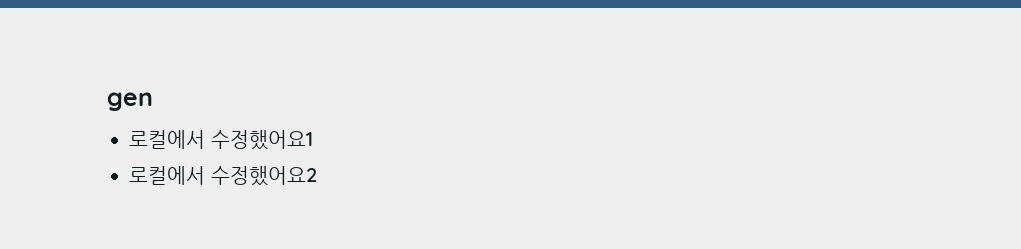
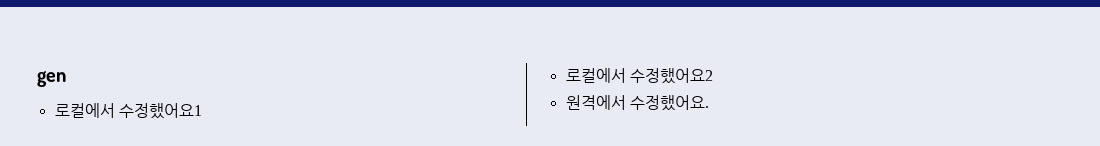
(317, 176) none -> [565,95,709,111] // 원격에서 수정했어요.

